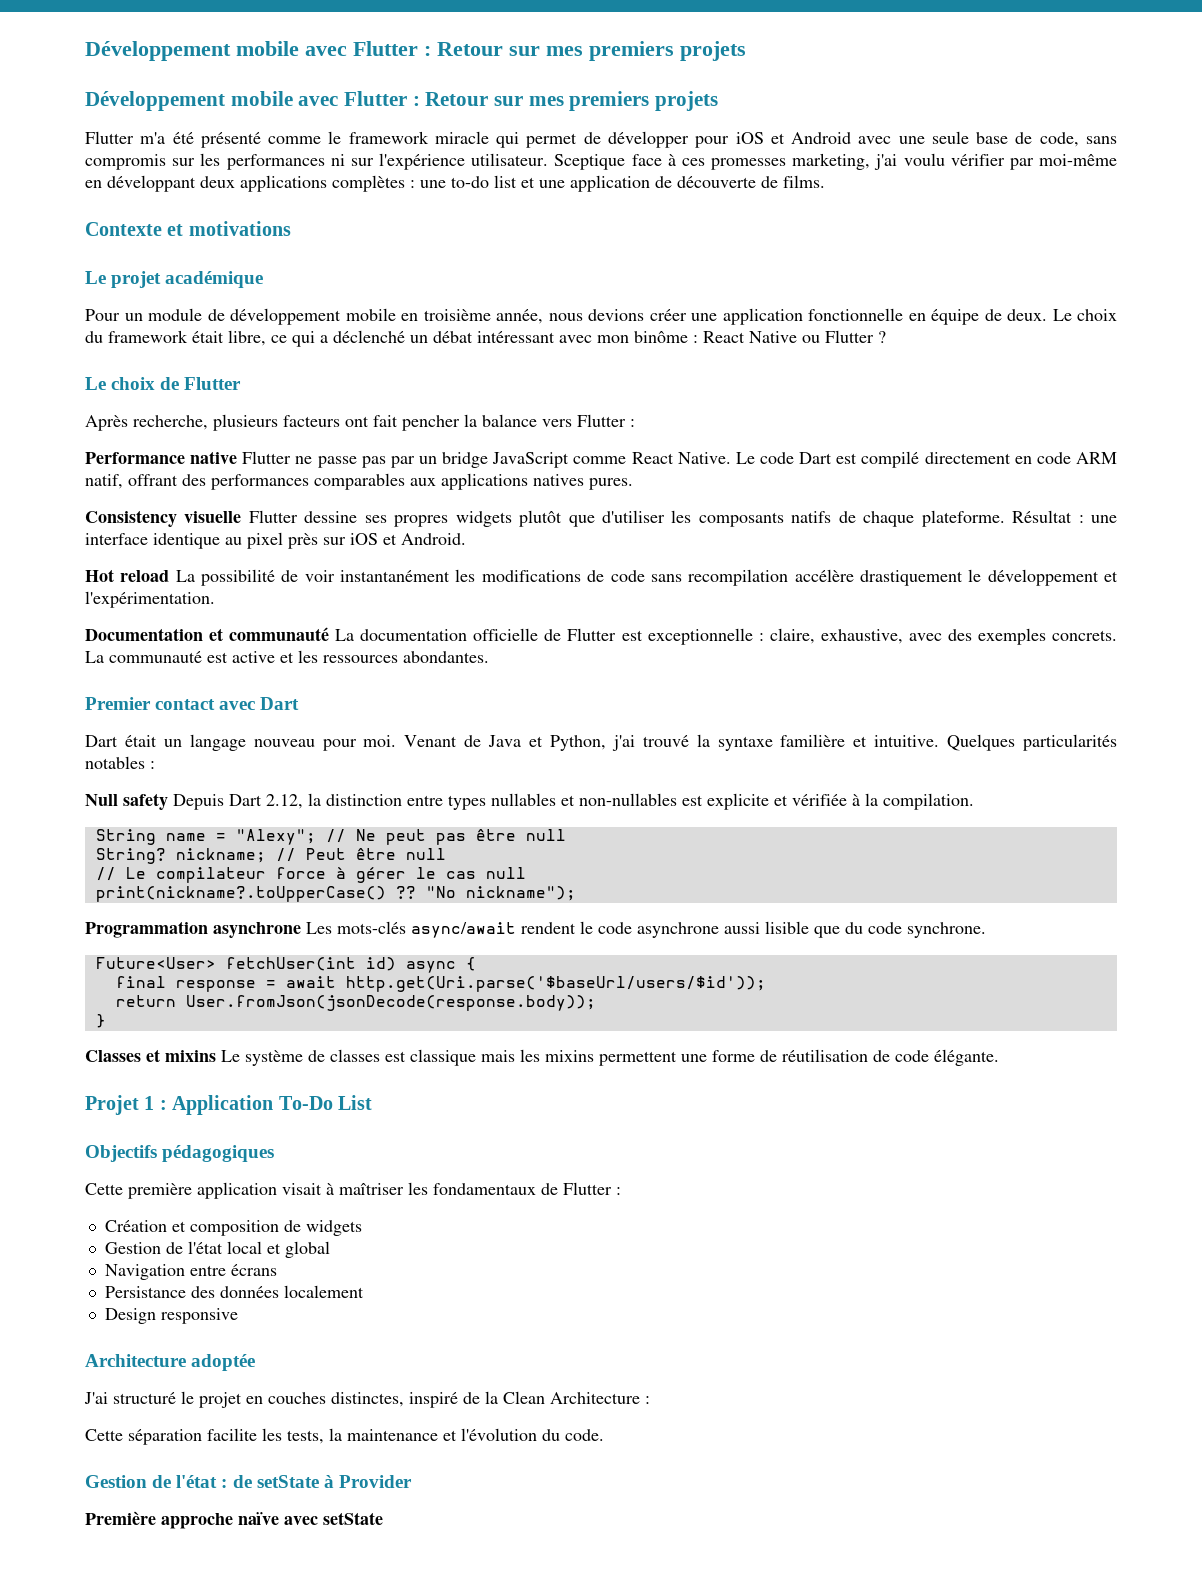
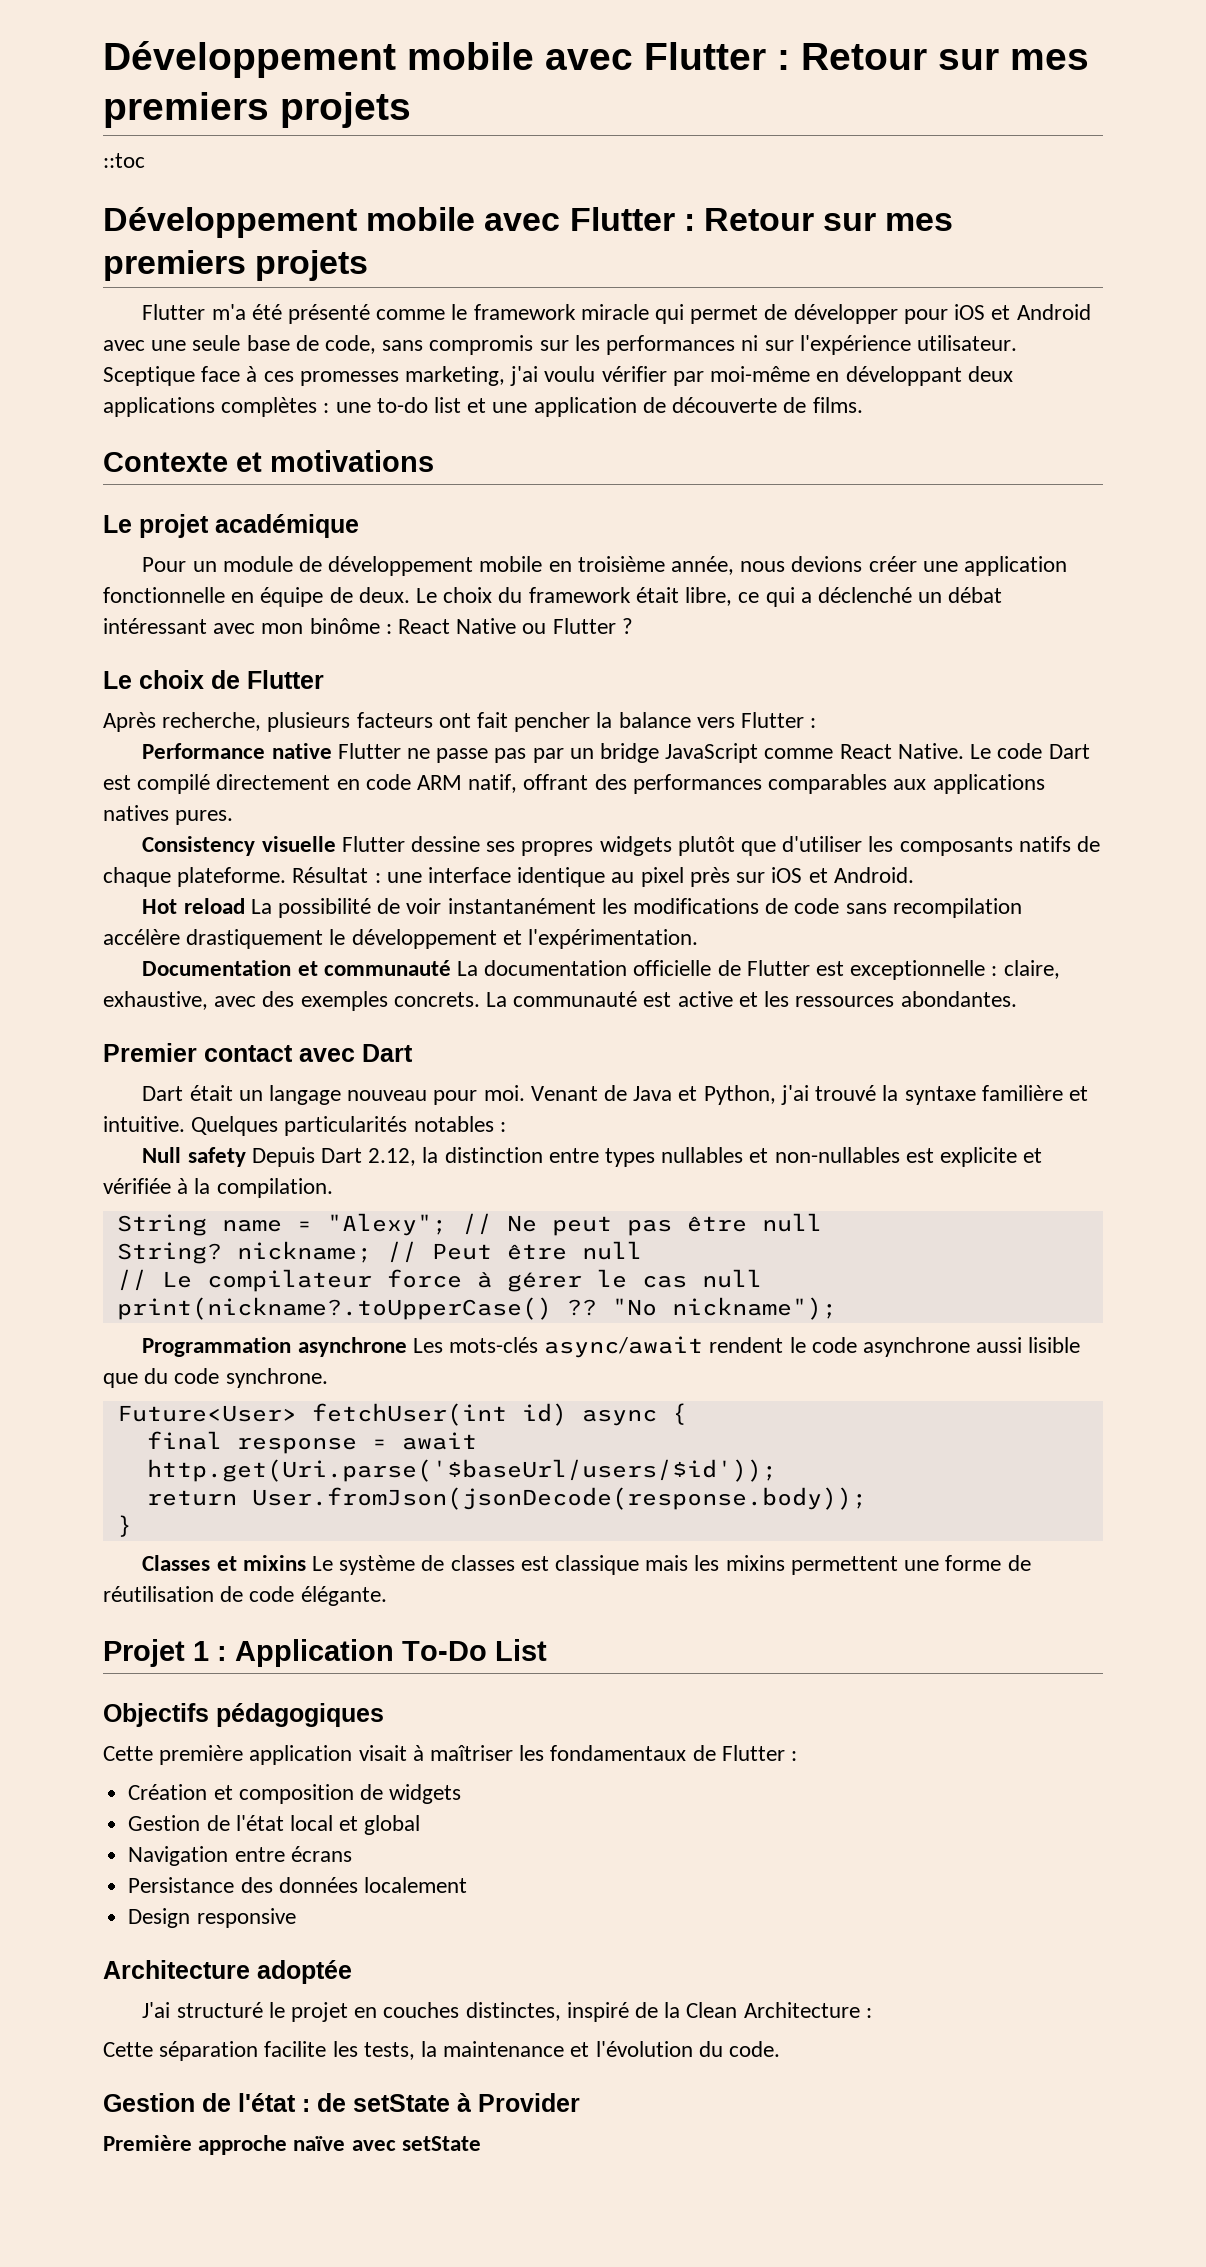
(746, 51) none -> [103,153,145,168] // ::toc

